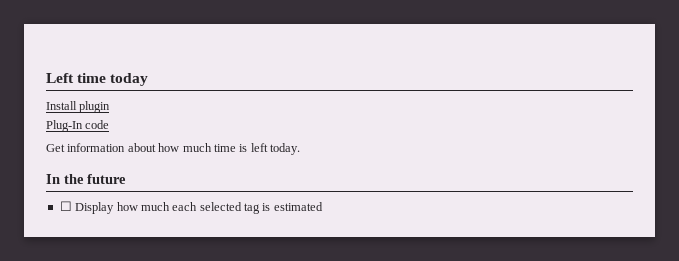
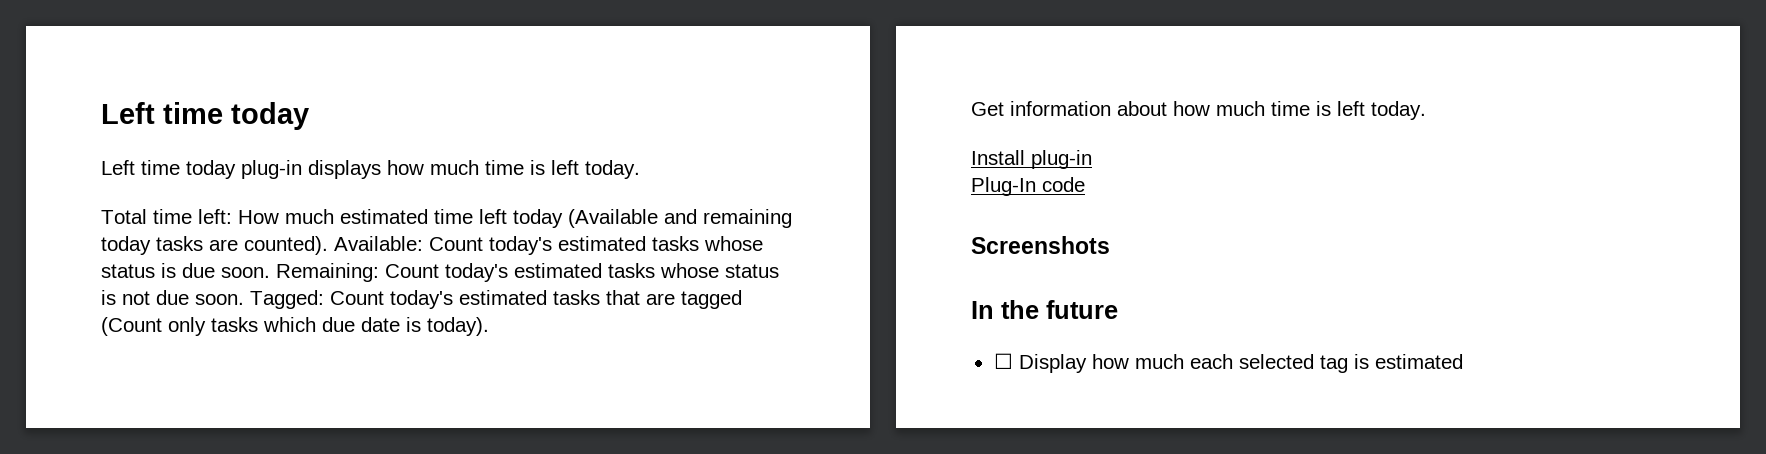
[46,101,111,113] [46,120,110,132] Install plugin // Plug-In code -> [101,160,640,179] [101,209,792,228] [101,236,763,255] [101,263,779,282] [101,290,742,309] [101,317,489,336] Left time today plug-in displays how much time is left today. // Total time left: How much estimated time left today (Available and remaining today tasks are counted). Available: Count today's estimated tasks whose status is due soon. Remaining: Count today's estimated tasks whose status is not due soon. Tagged: Count today's estimated tasks that are tagged (Count only tasks which due date is today).
(300, 149) none -> [971,150,1092,169] [971,177,1085,196] [971,236,1110,254] // Install plug-in // Plug-In code // Screenshots

